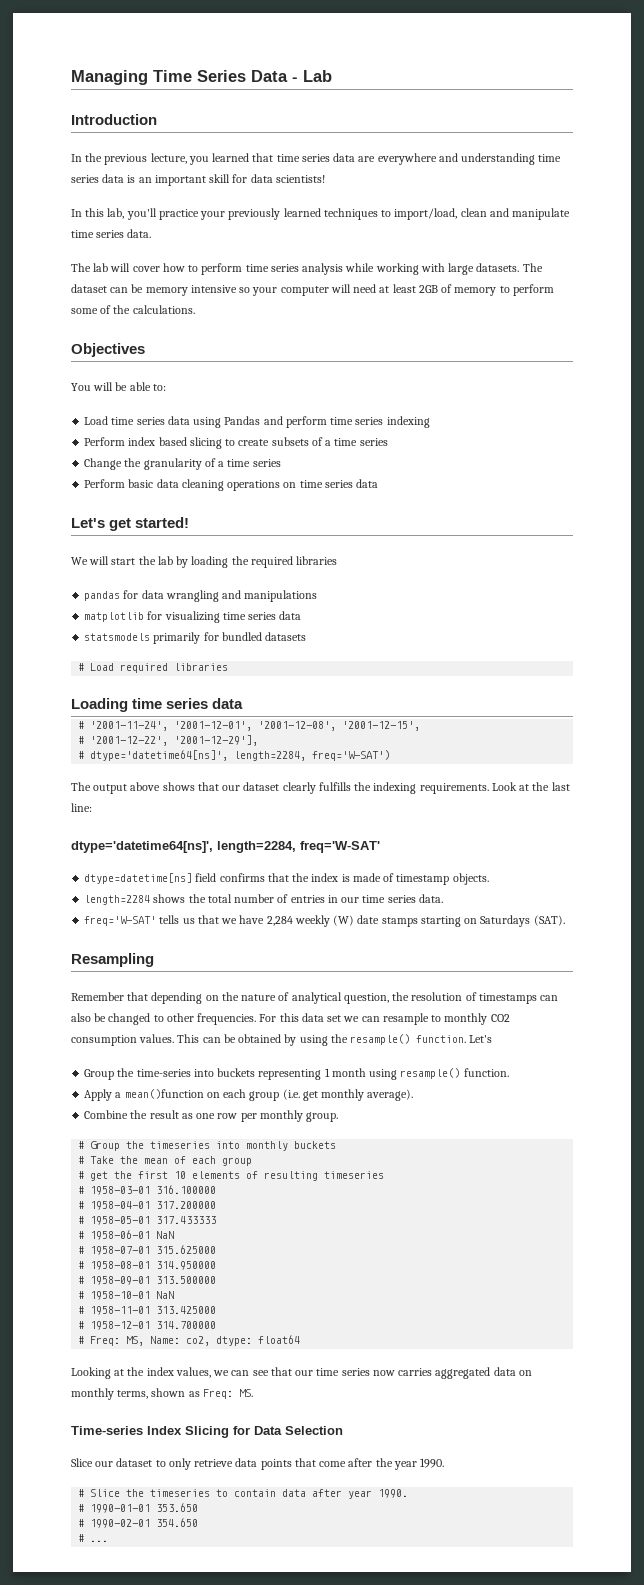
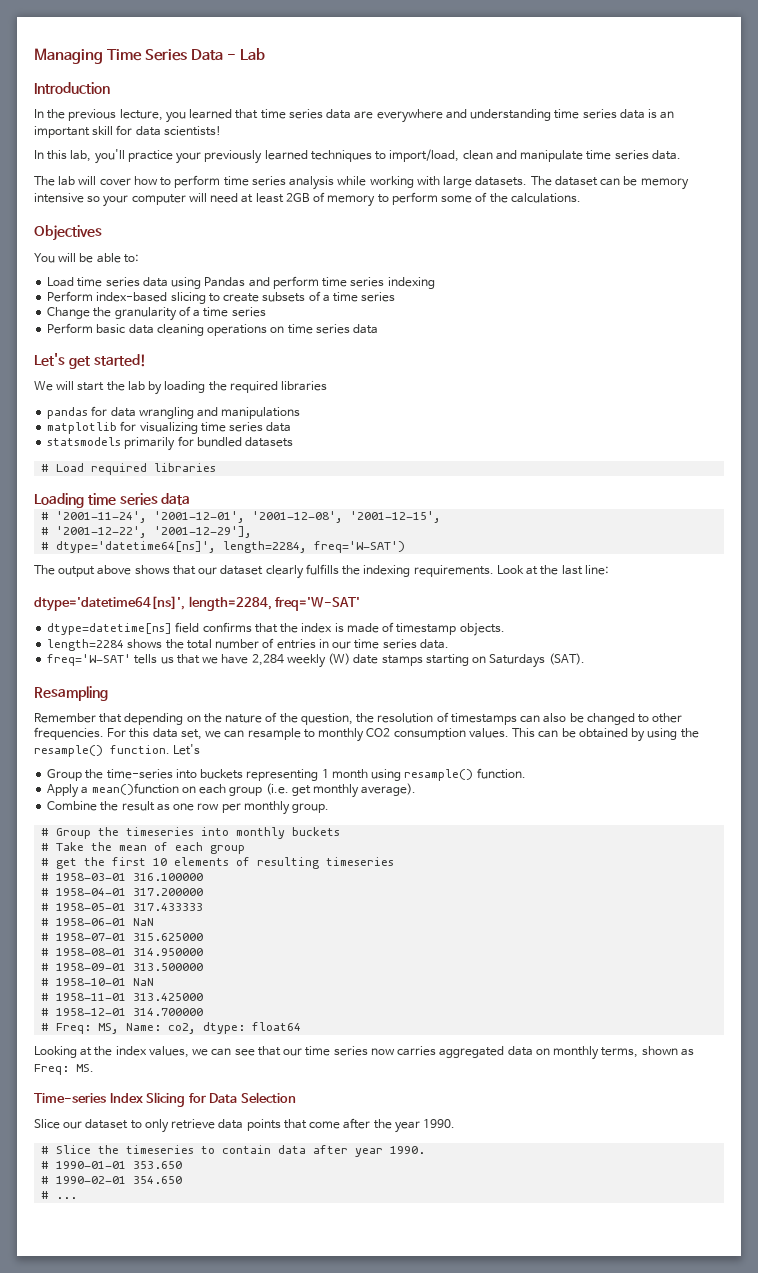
[128,437,187,446] index based -> [96,292,168,302] index-based
[291,992,342,1004] analytical -> [279,713,298,723] the
[327,1015,342,1022] set -> [180,729,202,740] set,

